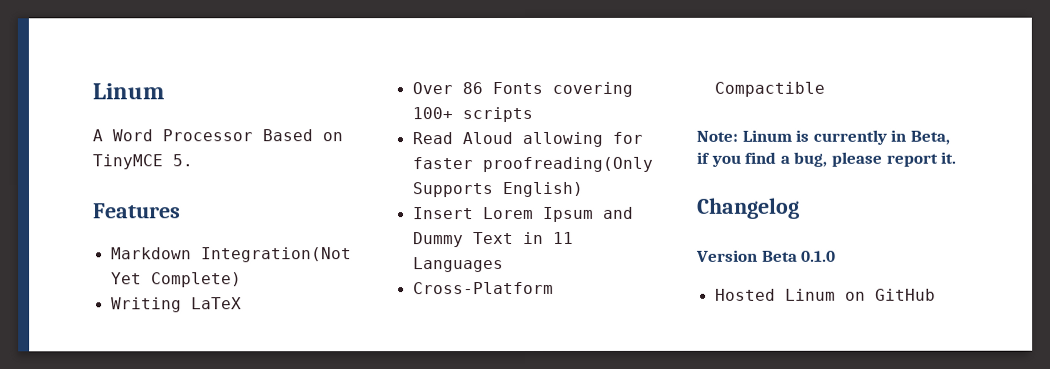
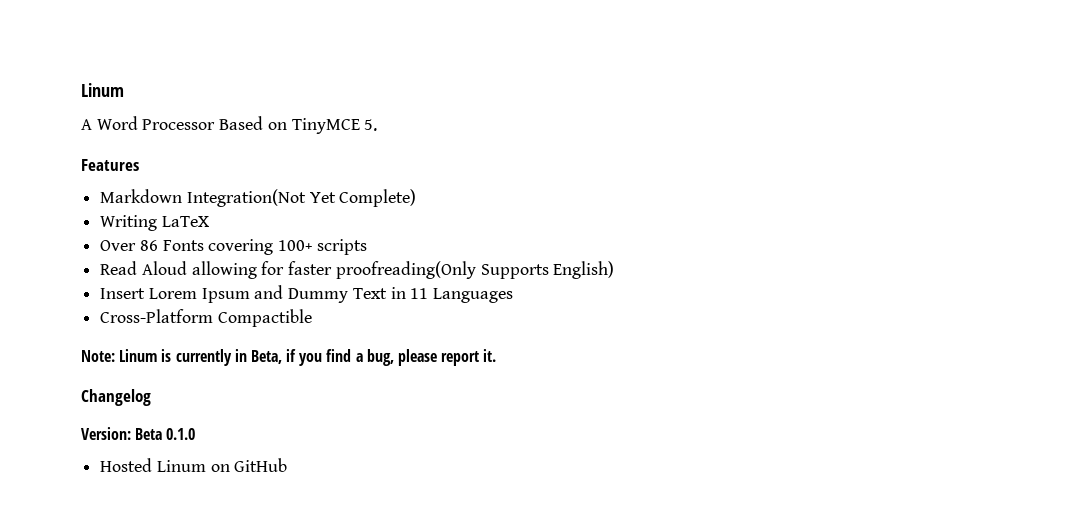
[696,249,758,262] Version -> [81,427,131,440] Version:

